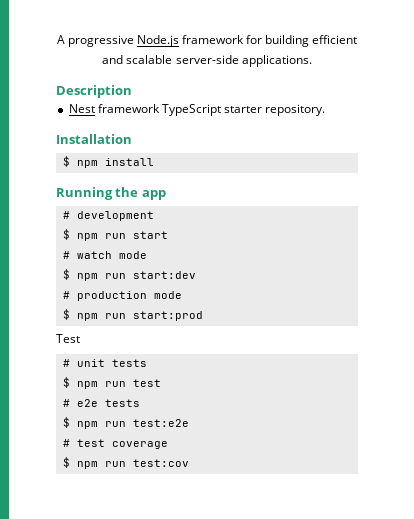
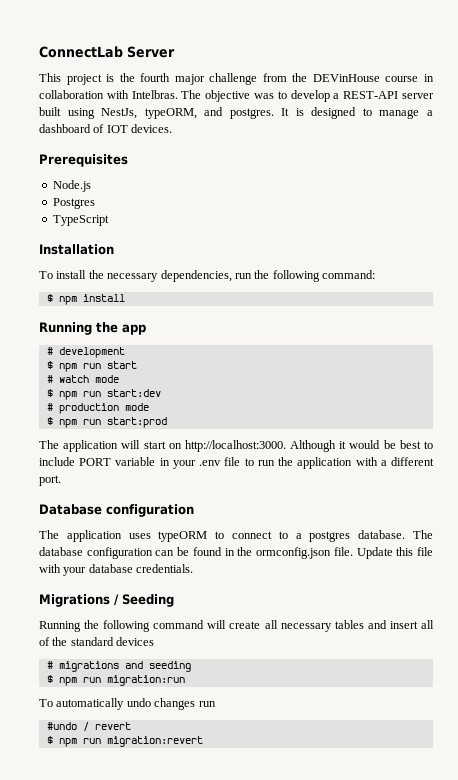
[56,35,358,47] [102,55,312,67] [56,85,132,98] [68,104,160,113] A progressive Node.js framework for building efficient and scalable server-side applications. // Description // Nest framework -> [39,46,175,58] [39,73,434,85] [39,90,435,102] [39,107,433,119] [39,124,173,133] [39,154,128,167] [52,180,91,192] [52,198,95,209] ConnectLab Server // This project is the fourth major challenge from the DEVinHouse course in collaboration with Intelbras. The objective was to develop a REST-API server built using NestJs, typeORM, and postgres. It is designed to manage a dashboard of IOT devices. // Prerequisites // Node.js // Postgres //
[223,104,326,116] starter repository. -> (109, 220) none
(132, 139) none -> [39,270,375,282] // To install the necessary dependencies, run the following command:
[56,334,80,343] [62,359,147,367] [62,377,161,389] [62,399,140,407] [62,417,189,429] [62,439,168,449] [62,457,189,469] Test // # unit tests // $ npm run test // # e2e tests // $ npm run test:e2e // # test coverage // $ npm run test:cov -> [39,440,434,452] [39,457,434,469] [39,475,61,486] [39,504,194,517] [39,530,434,542] [39,547,433,559] [39,564,194,576] [39,594,174,607] [39,620,434,632] [39,637,155,646] [46,661,191,672] [46,675,185,686] [39,698,216,710] [46,722,131,731] [46,736,203,747] The application will start on http://localhost:3000. Although it would be best to include PORT variable in your .env file to run the application with a different port. // Database configuration // The application uses typeORM to connect to a postgres database. The database configuration can be found in the ormconfig.json file. Update this file with your database credentials. // Migrations / Seeding // Running the following command will create all necessary tables and insert all of the standard devices // # migrations and seeding // $ npm run migration:run // To automatically undo changes run // #undo / revert // $ npm run migration:revert

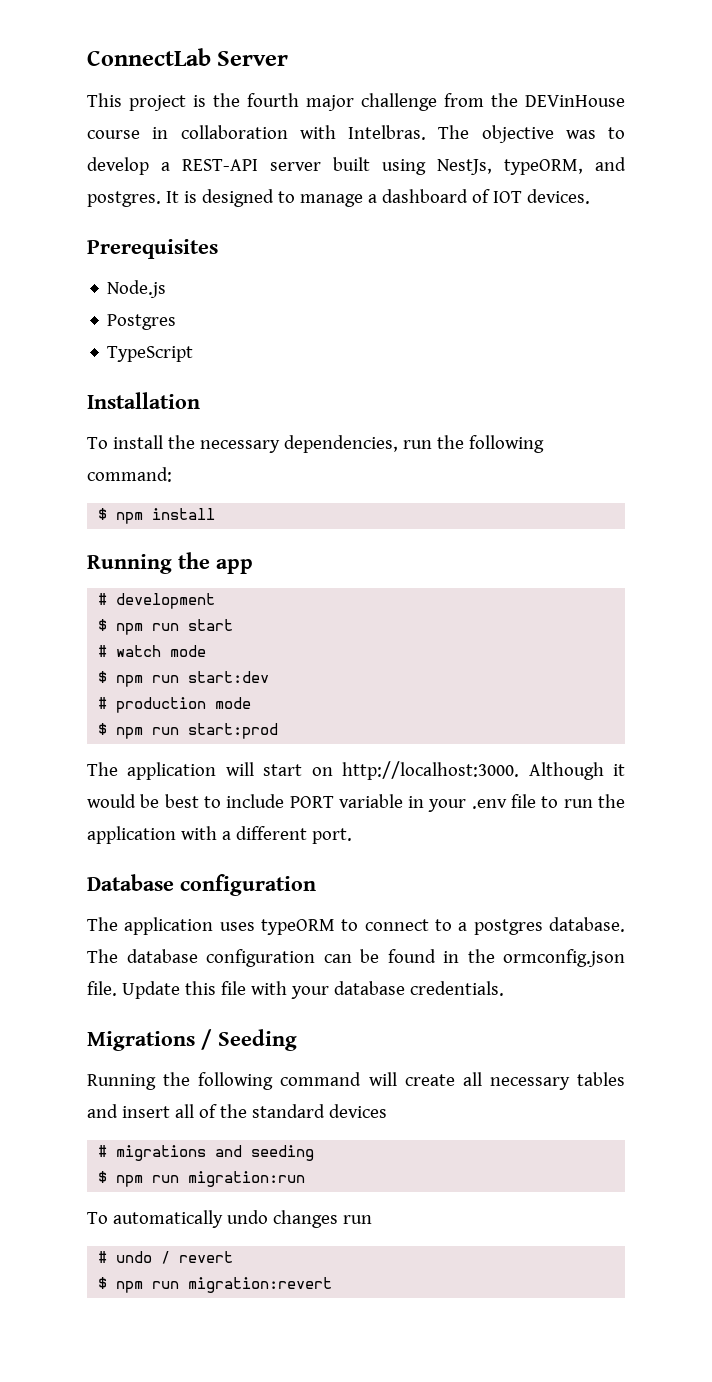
[46,722,77,730] #undo -> [98,1251,153,1263] # undo

